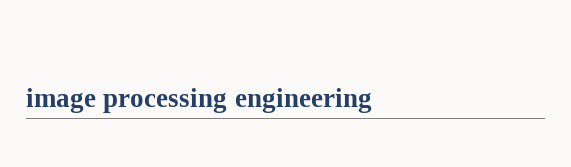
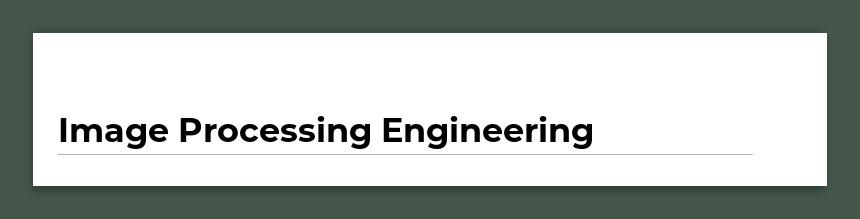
[26,88,372,113] image processing engineering -> [58,116,595,149] Image Processing Engineering

